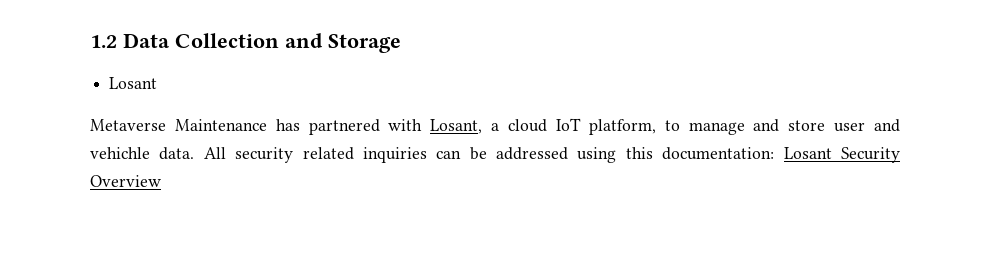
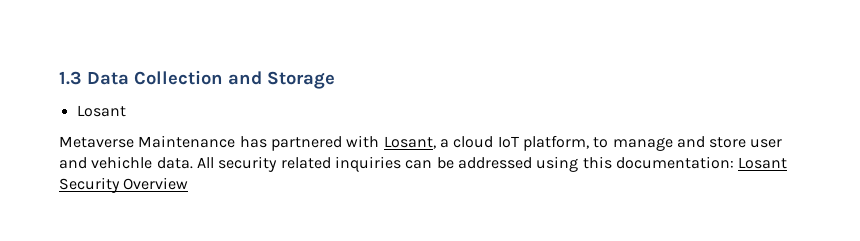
[90,35,117,48] 1.2 -> [59,71,82,85] 1.3

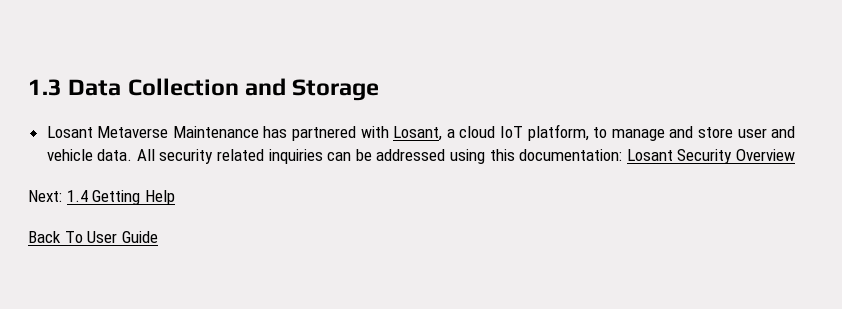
(126, 111) // -> (93, 132) none
[91,156,153,169] vehichle -> [46,149,93,161] vehicle
(189, 183) none -> [28,190,175,205] [28,231,158,243] // Next: 1.4 Getting Help // Back To User Guide

